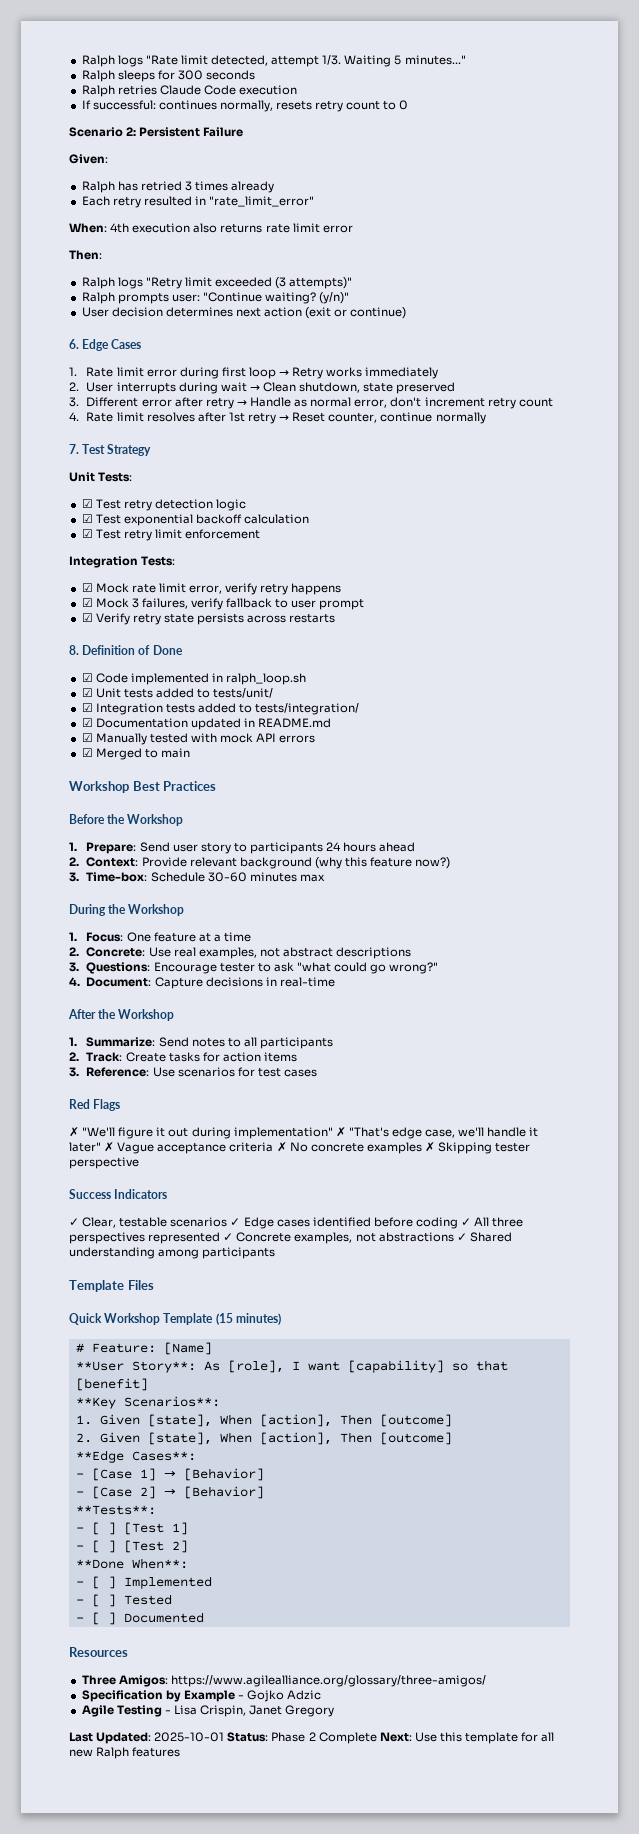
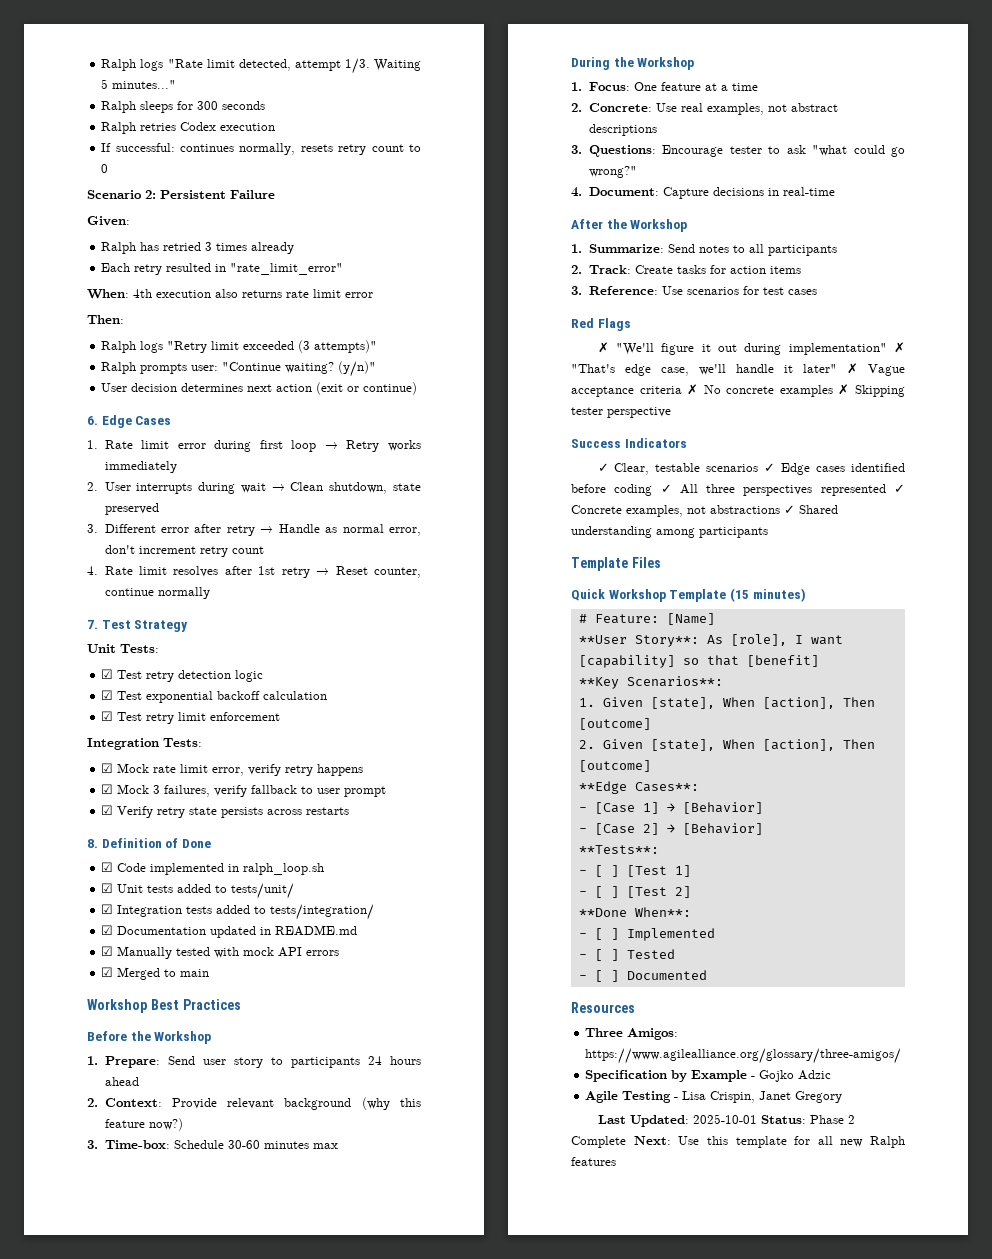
[159,85,236,95] Claude Code -> [180,122,217,131] Codex

